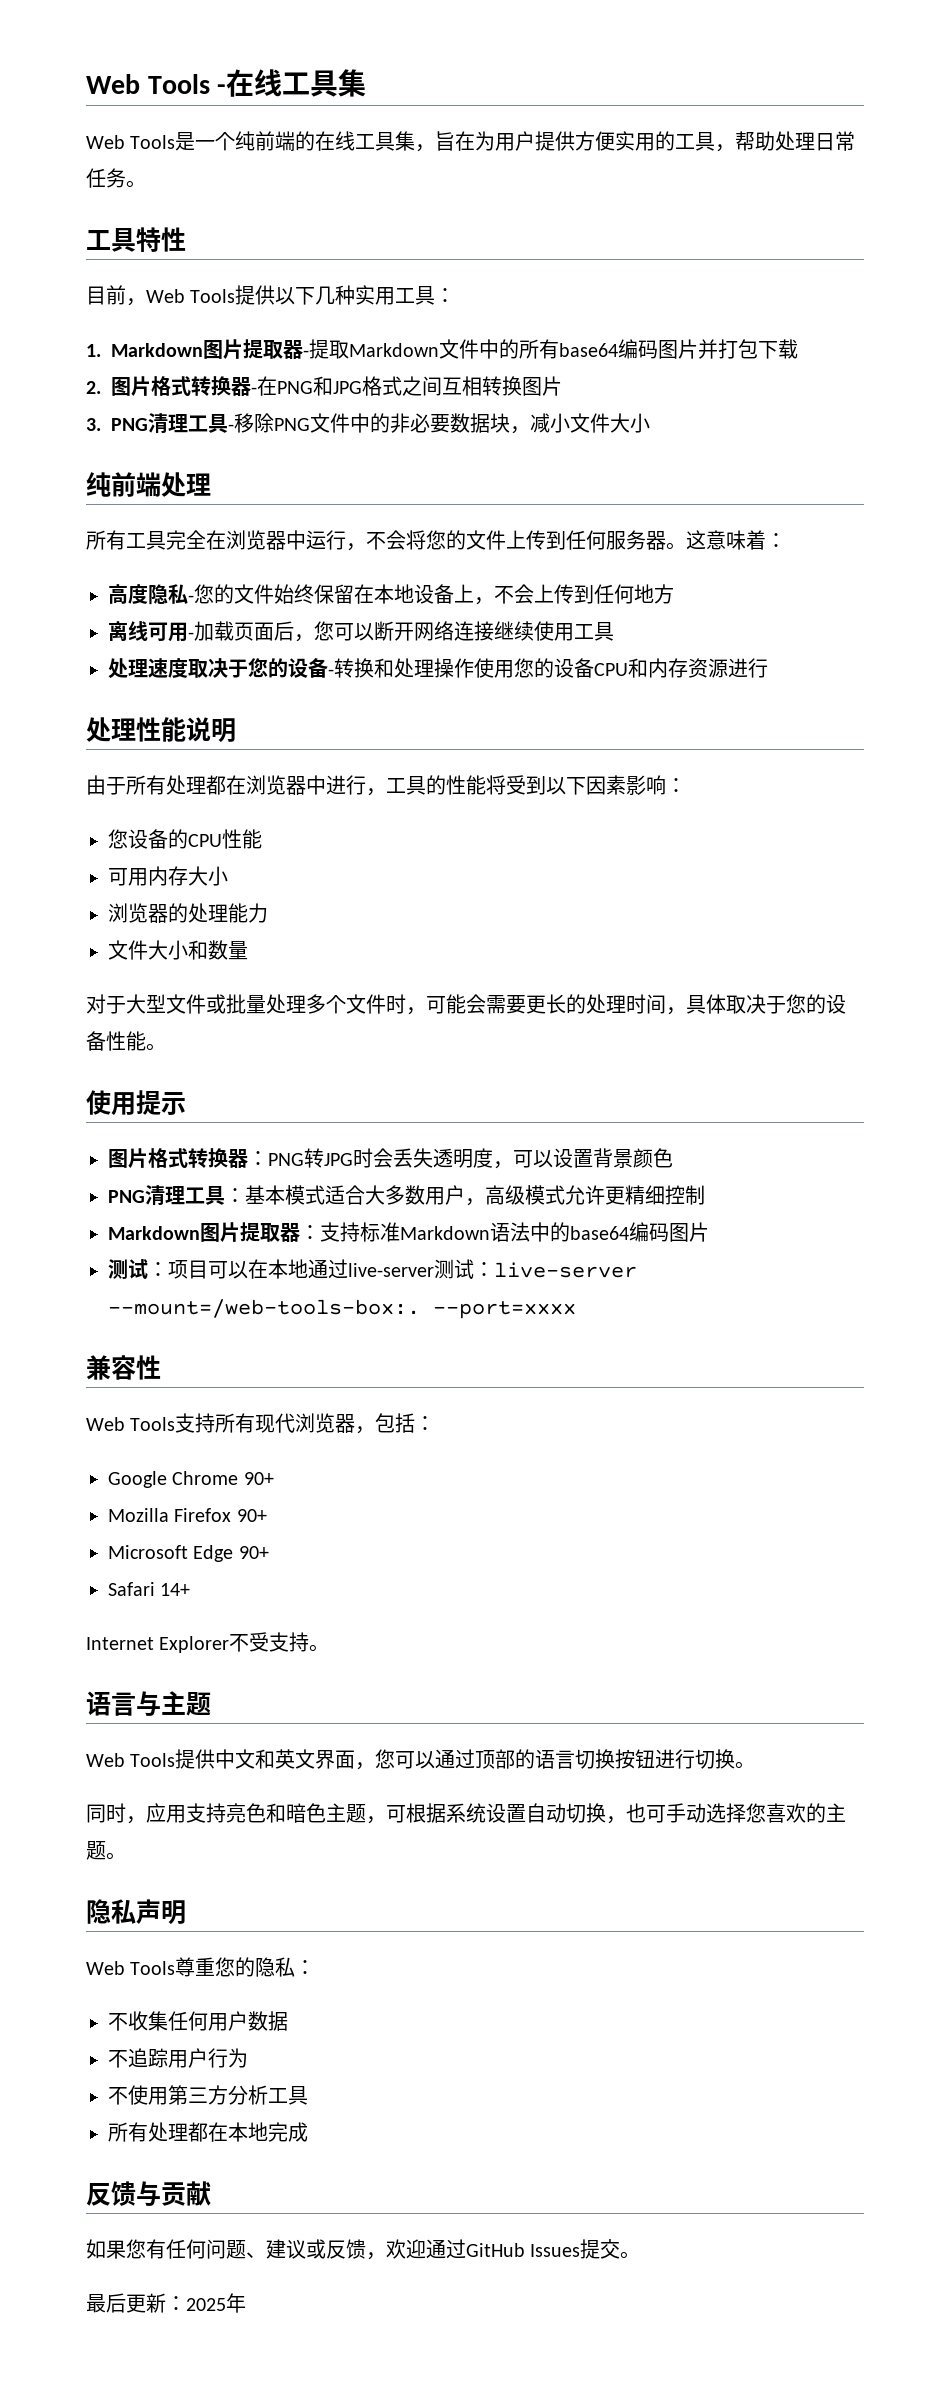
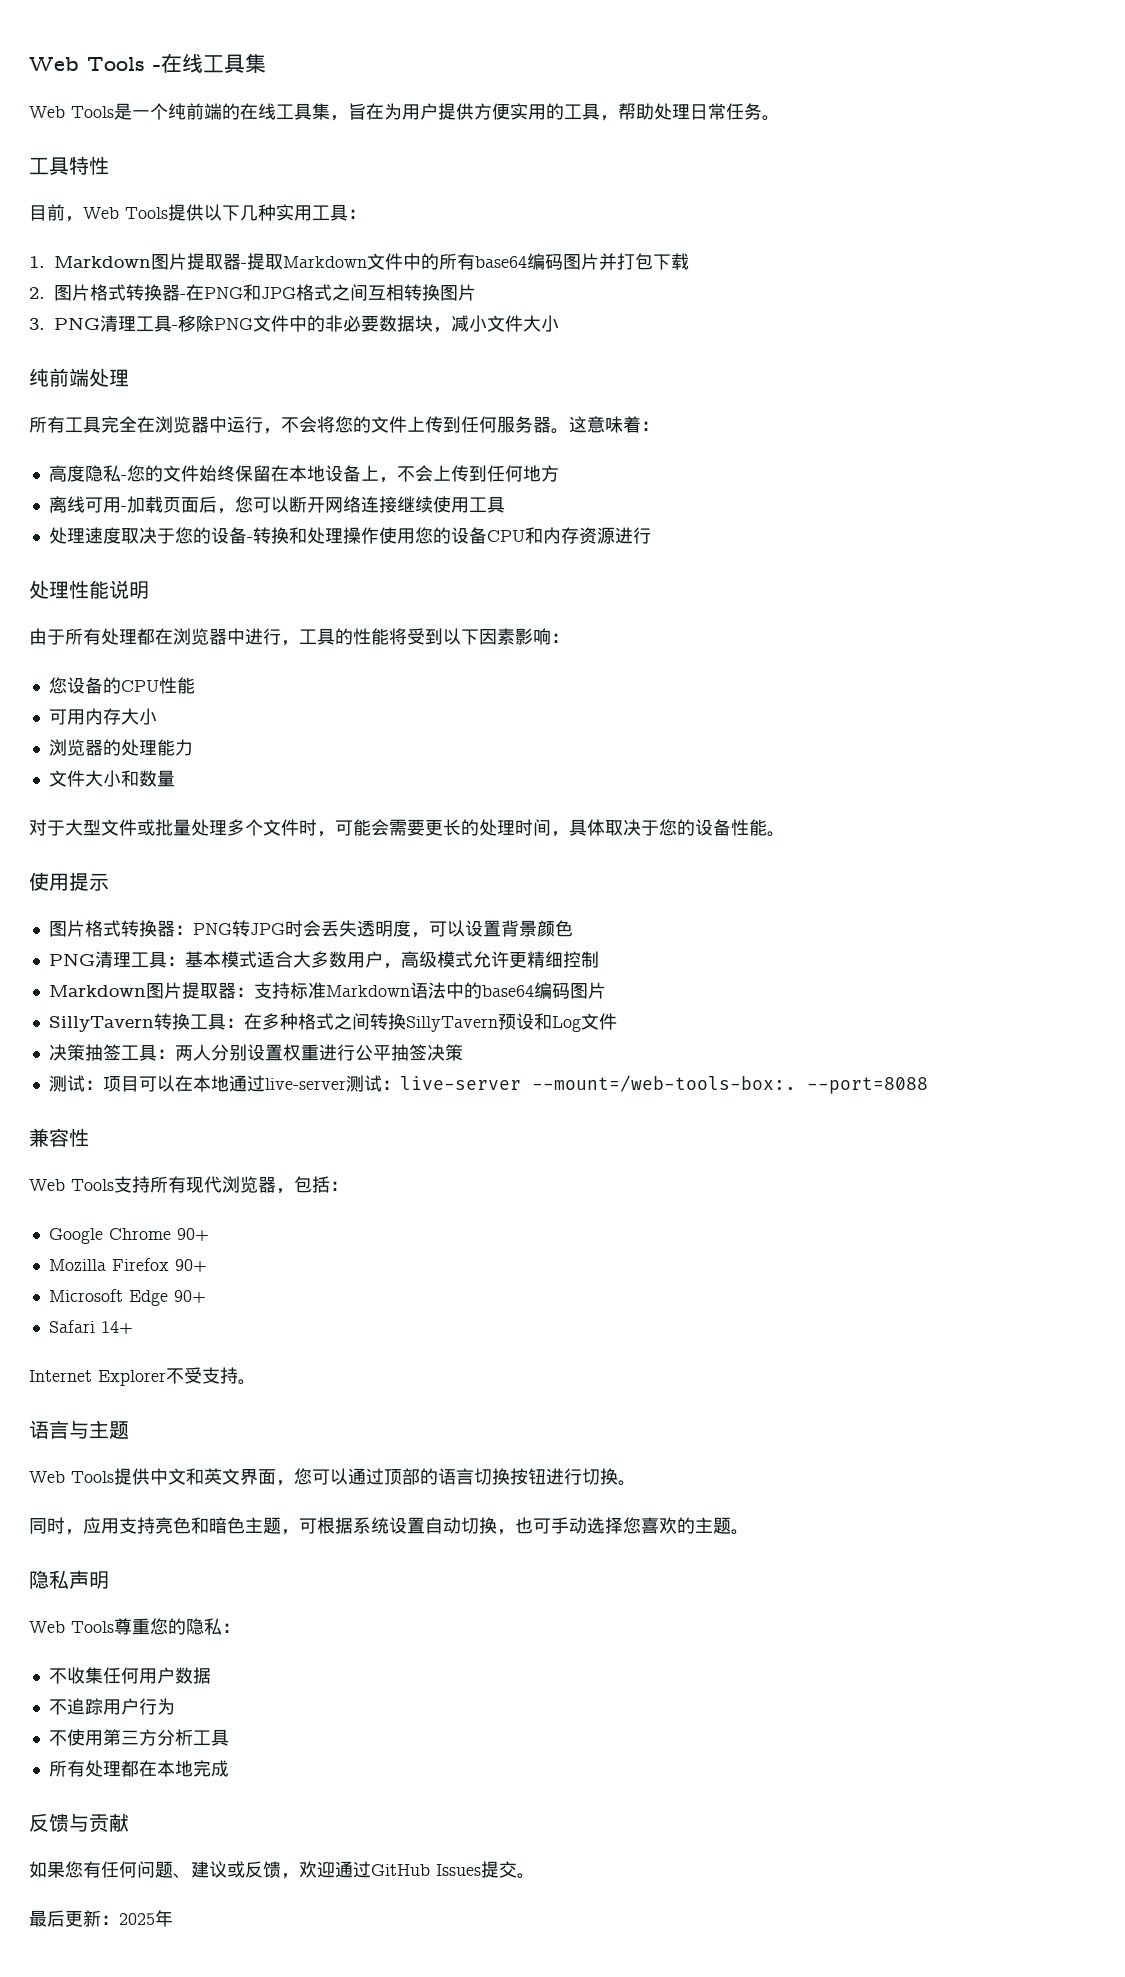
(709, 1232) none -> [48,1013,617,1032] [48,1044,463,1061] // SillyTavern转换工具：在多种格式之间转换SillyTavern预设和Log文件 // 决策抽签工具：两人分别设置权重进行公平抽签决策
[433,1301,576,1319] --port=xxxx -> [806,1077,928,1094] --port=8088

